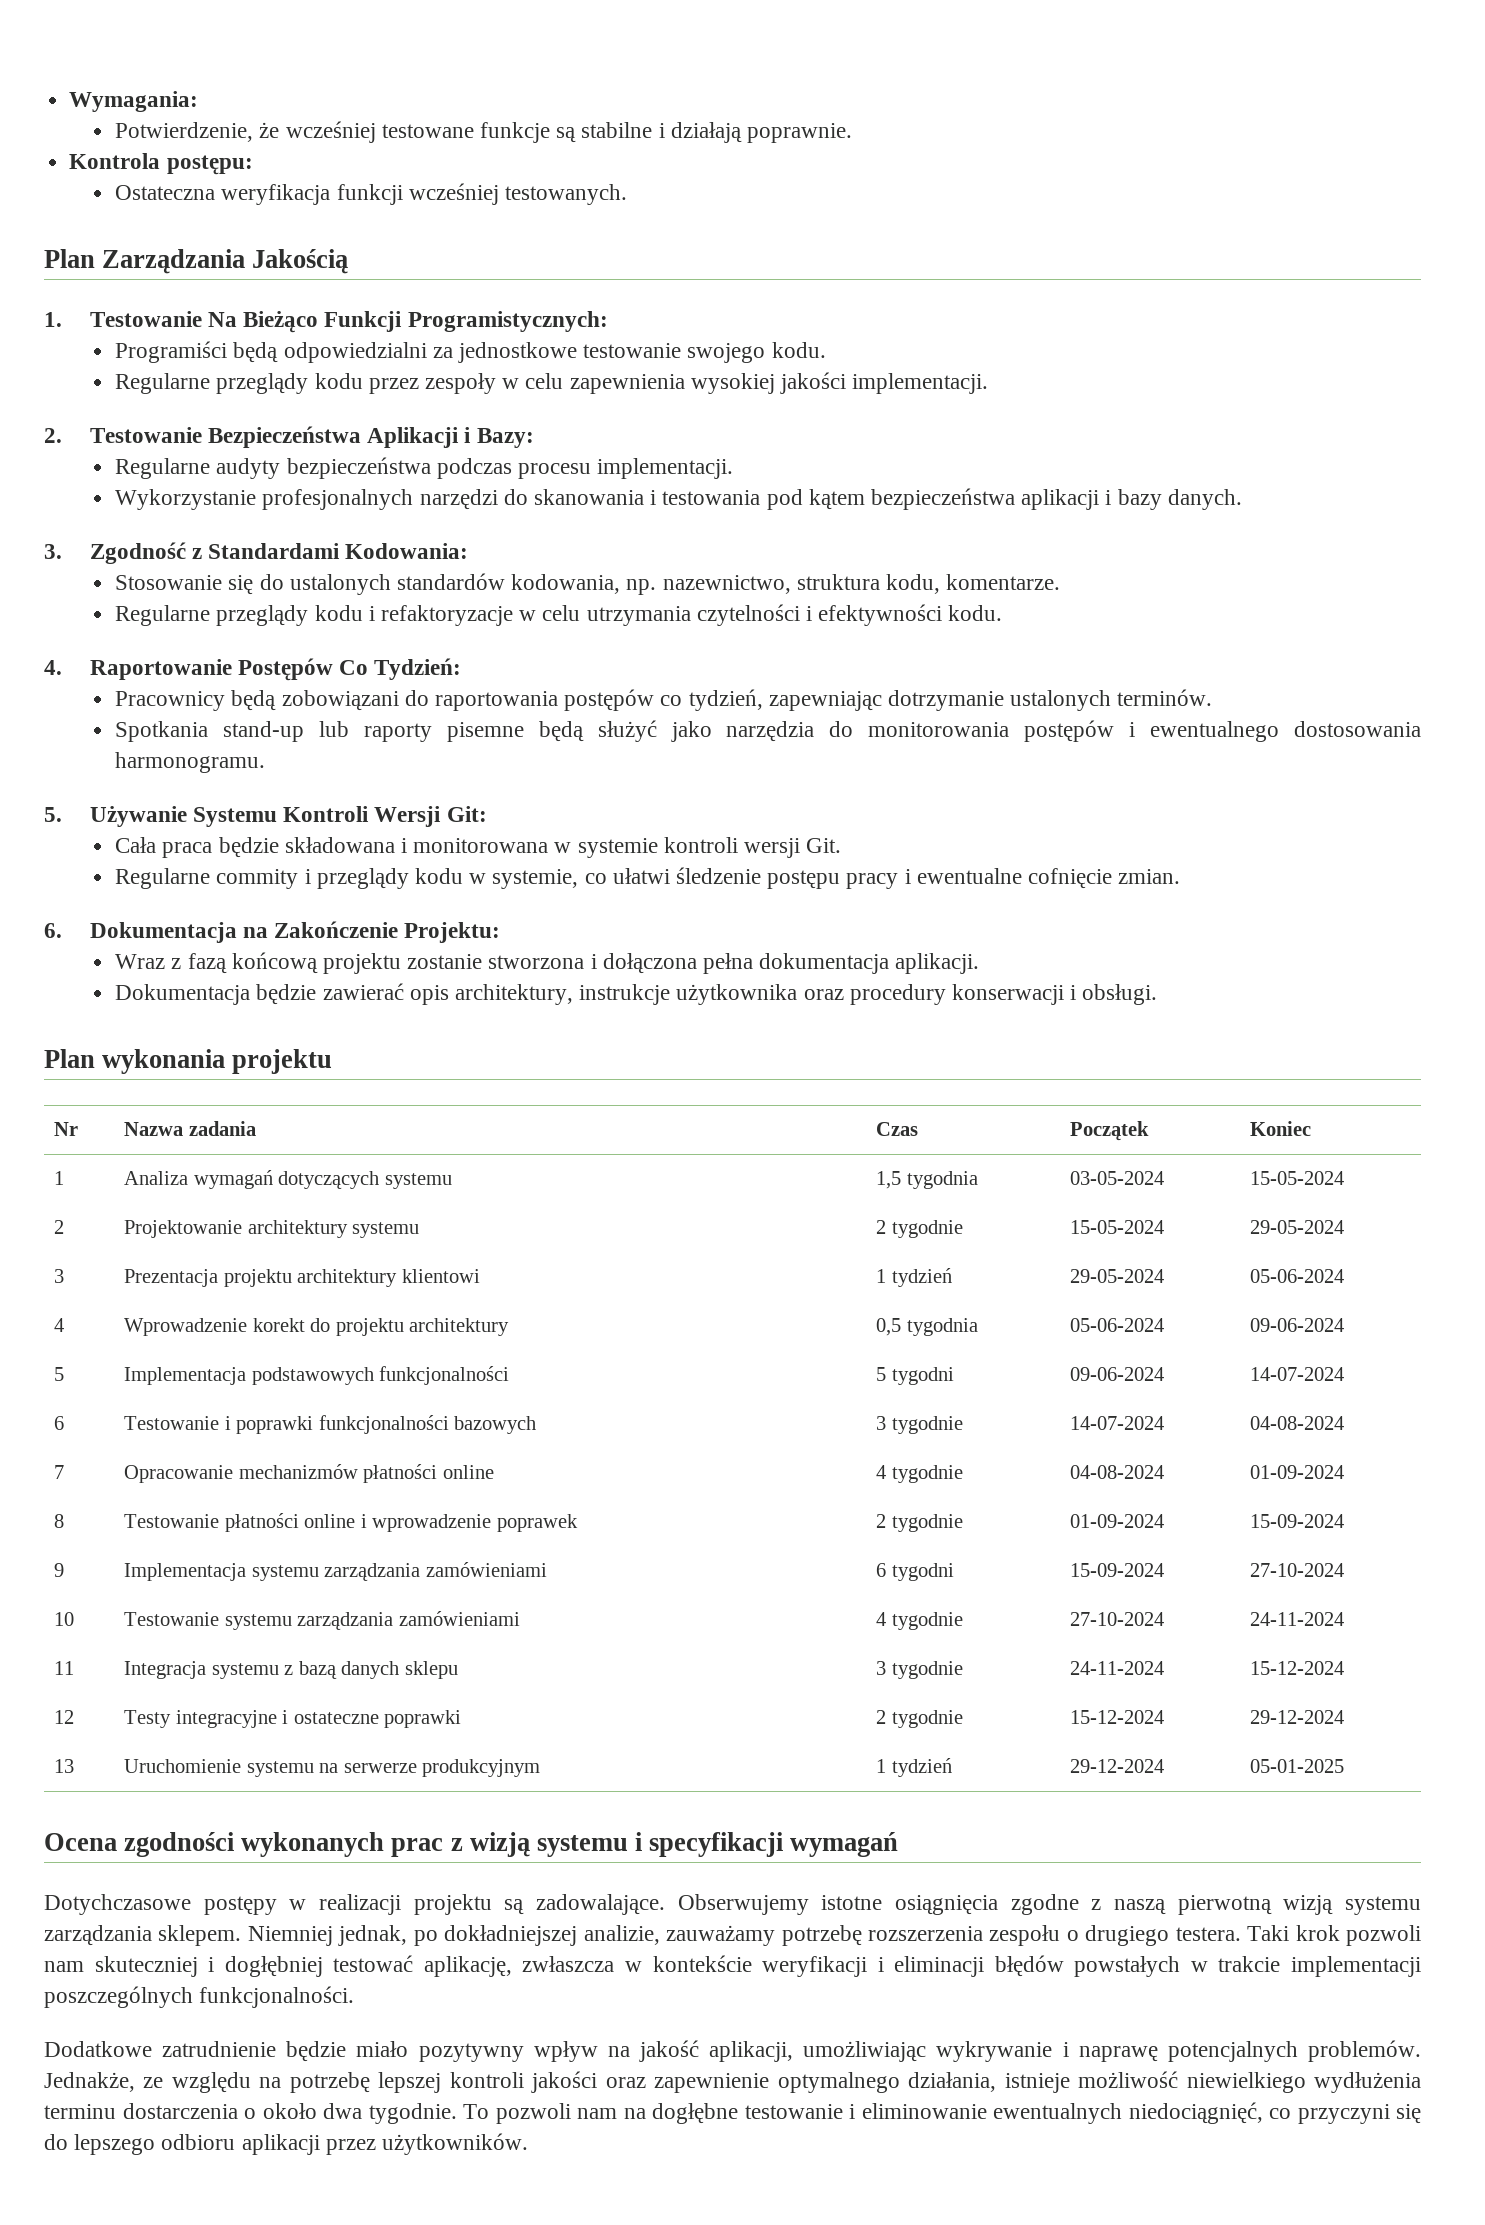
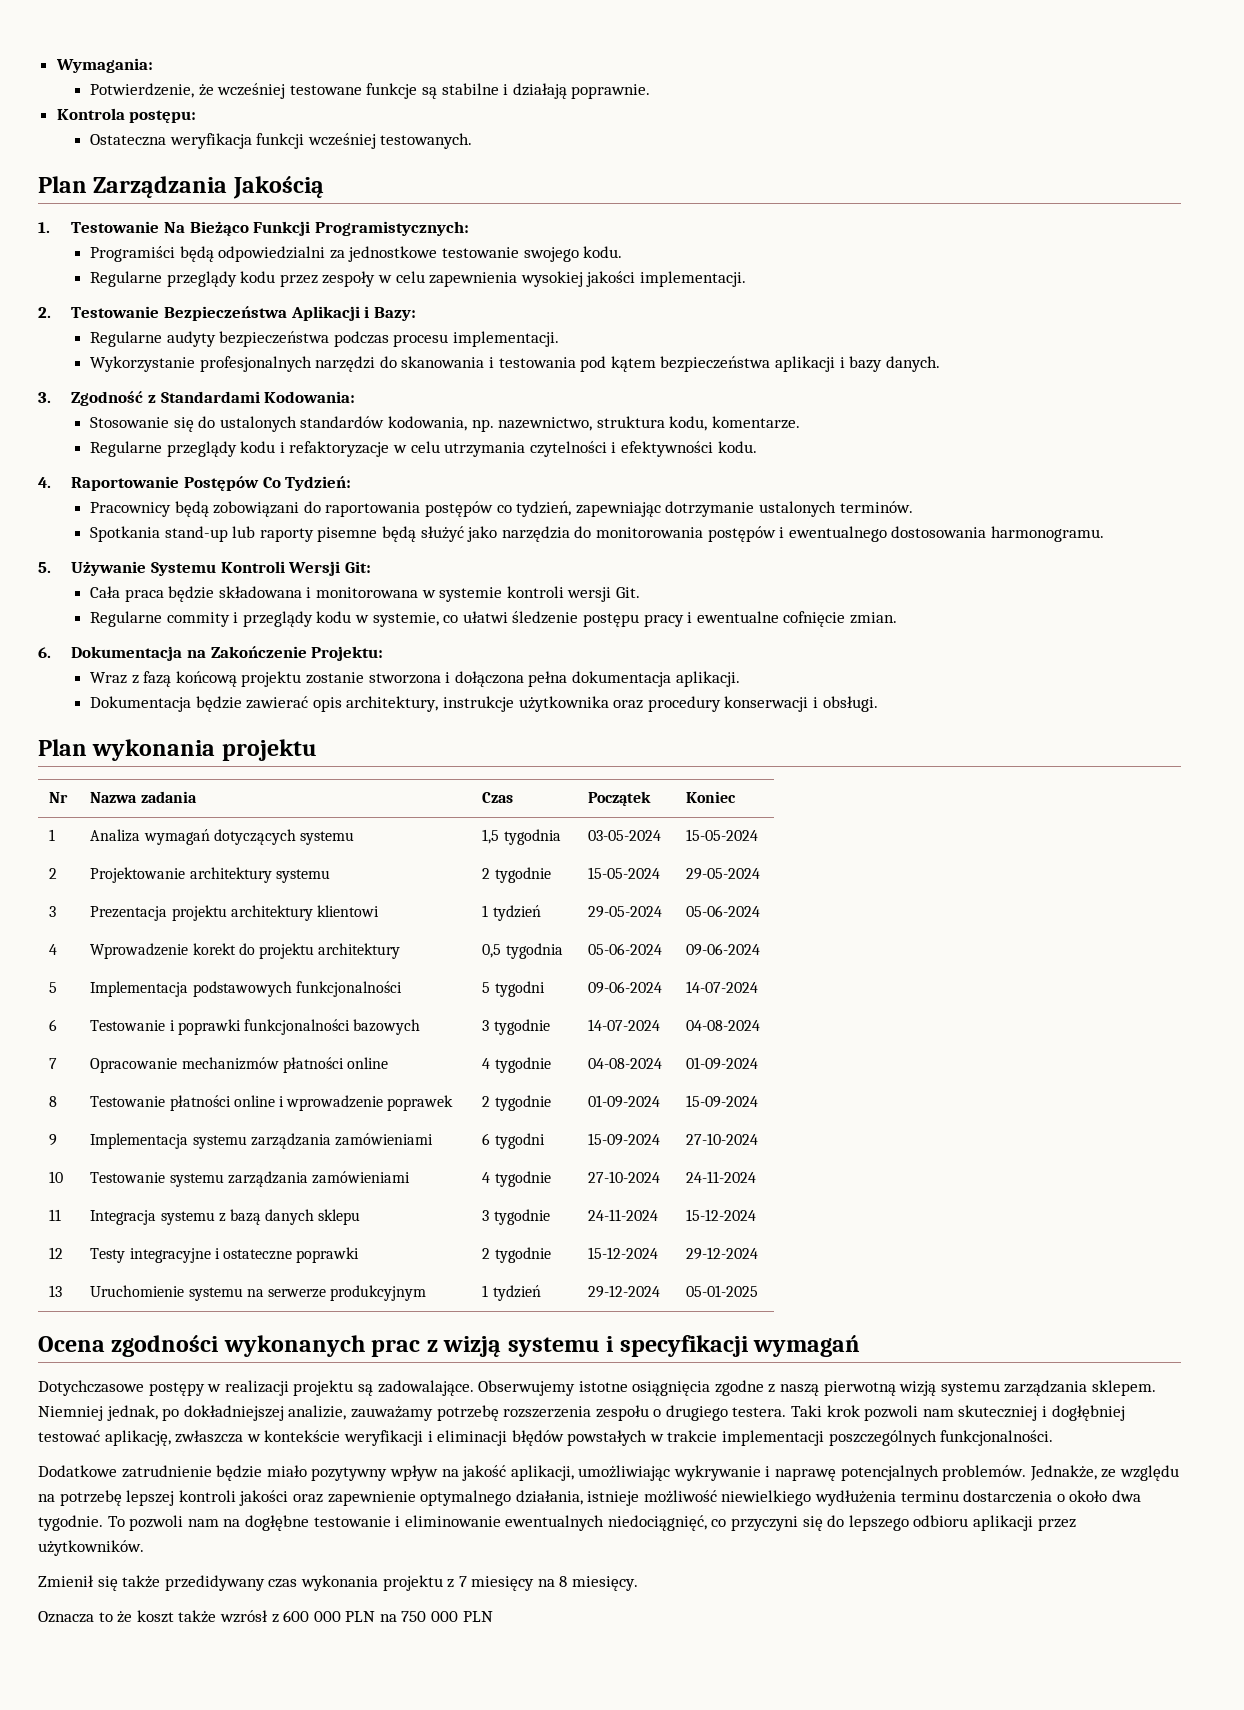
(529, 2144) none -> [38,1575,639,1591] [38,1610,493,1623] // Zmienił się także przedidywany czas wykonania projektu z 7 miesięcy na 8 miesięcy. // Oznacza to że koszt także wzrósł z 600 000 PLN na 750 000 PLN

